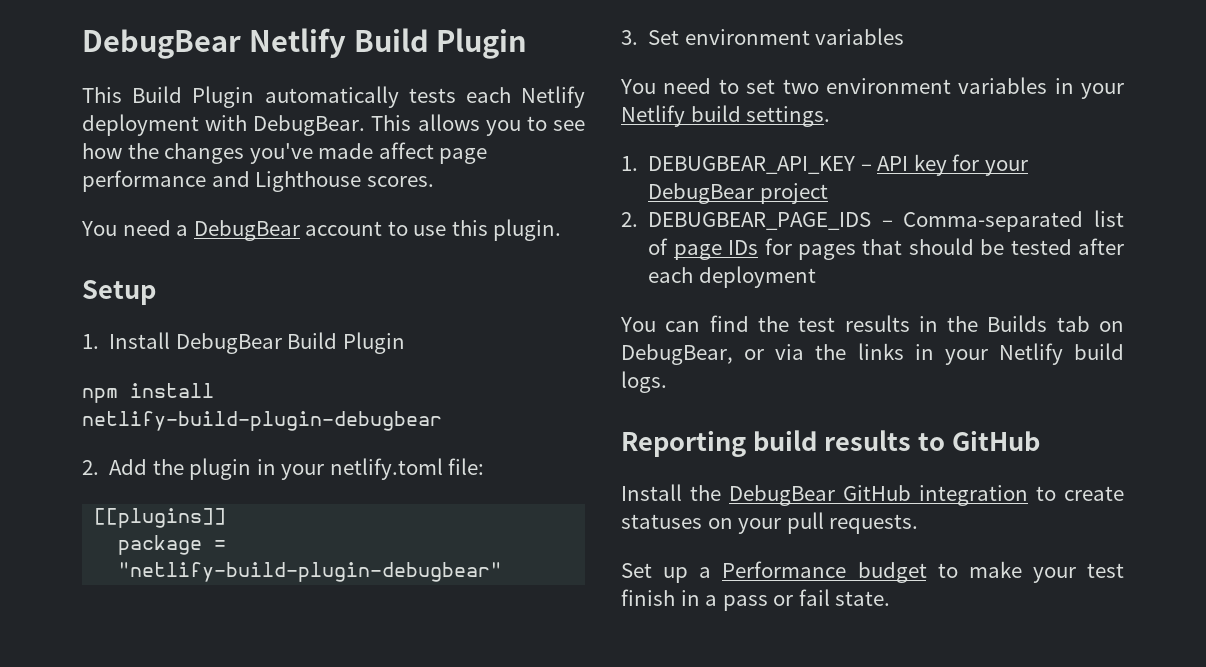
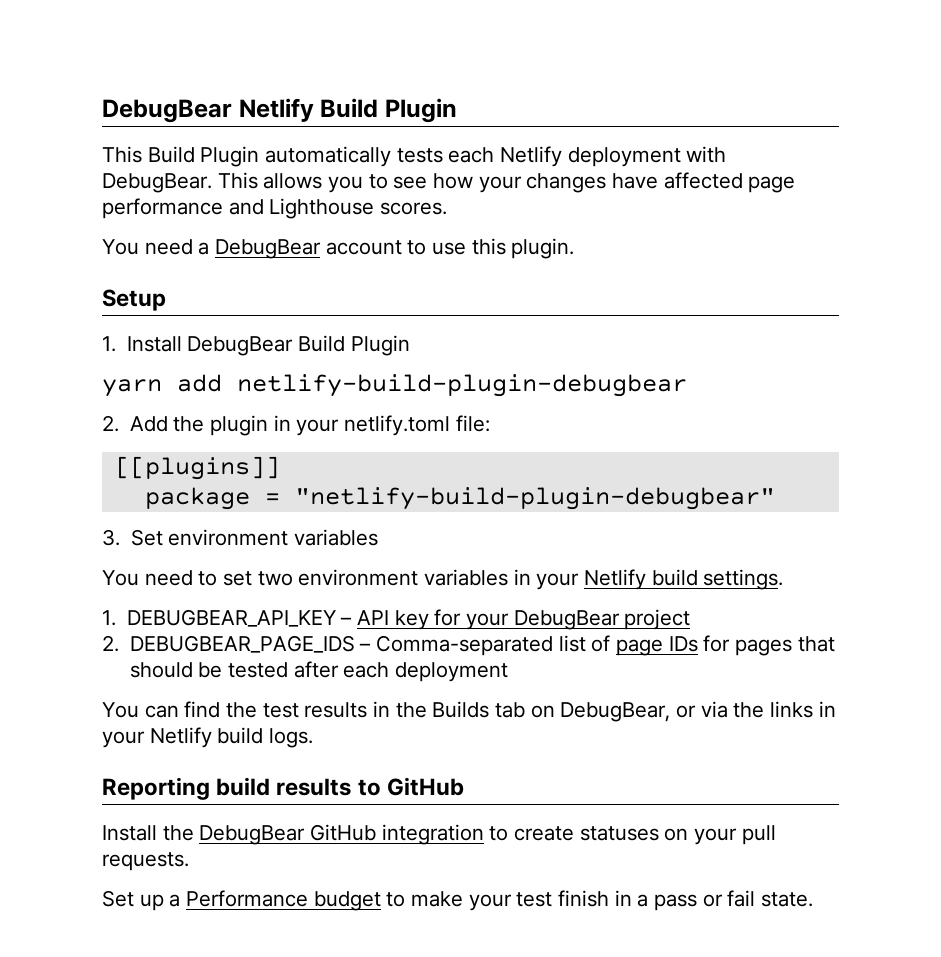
[127,142,434,164] the changes you've made affect -> [478,172,743,193] your changes have affected
[82,383,214,403] npm install -> [102,374,222,397] yarn add

